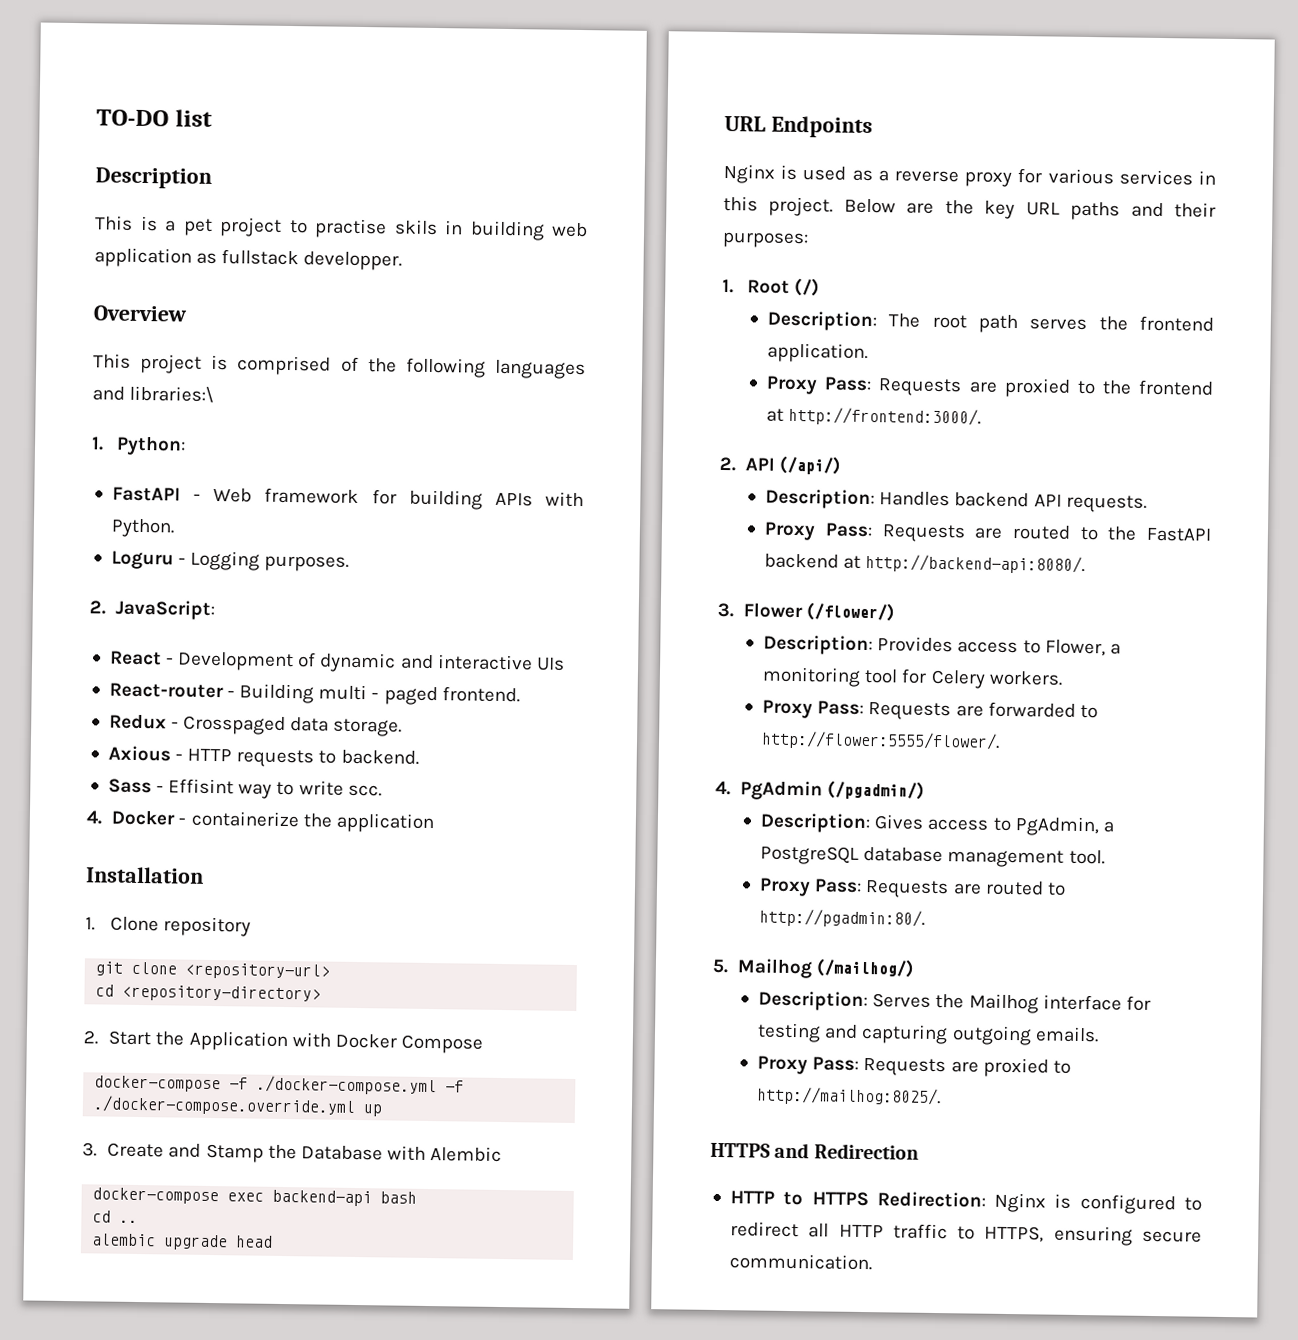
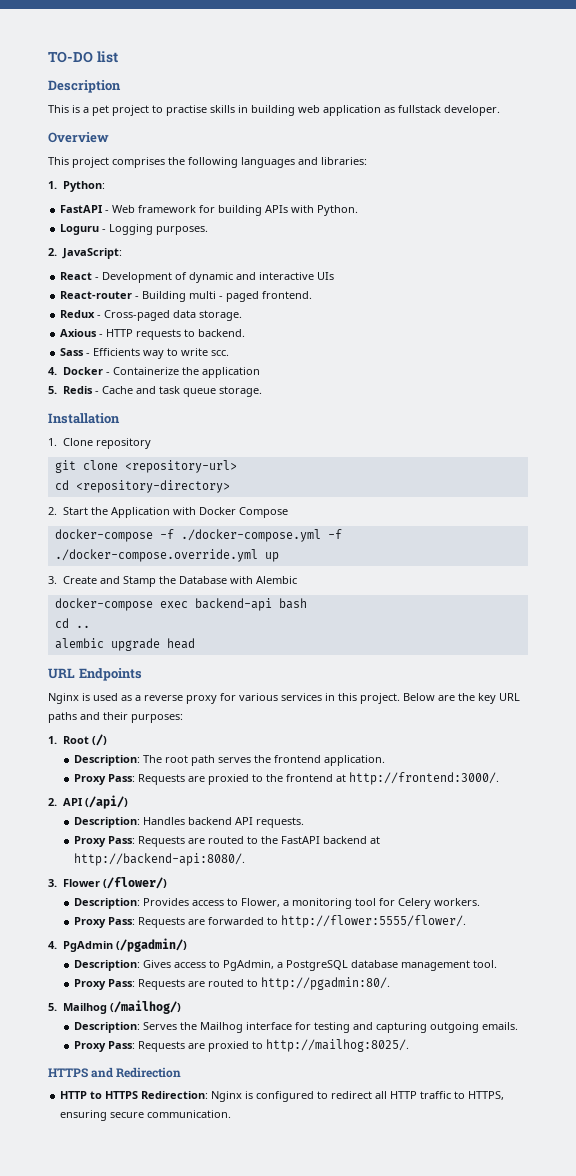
[393,219,438,236] skils -> [210,105,235,113] skills
[303,251,403,271] developper. -> [444,105,500,116] developer.
[211,354,359,376] is comprised of -> [112,157,165,168] comprises
[129,385,215,403] libraries:\ -> [321,157,367,165] libraries:
[183,715,287,736] Crosspaged -> [104,310,171,321] Cross-paged
[168,778,235,795] Effisint -> [93,348,141,356] Efficients
[190,810,300,828] containerize -> [112,367,179,375] Containerize
(434, 823) none -> [48,386,262,397] // 5. Redis - Cache and task queue storage.

